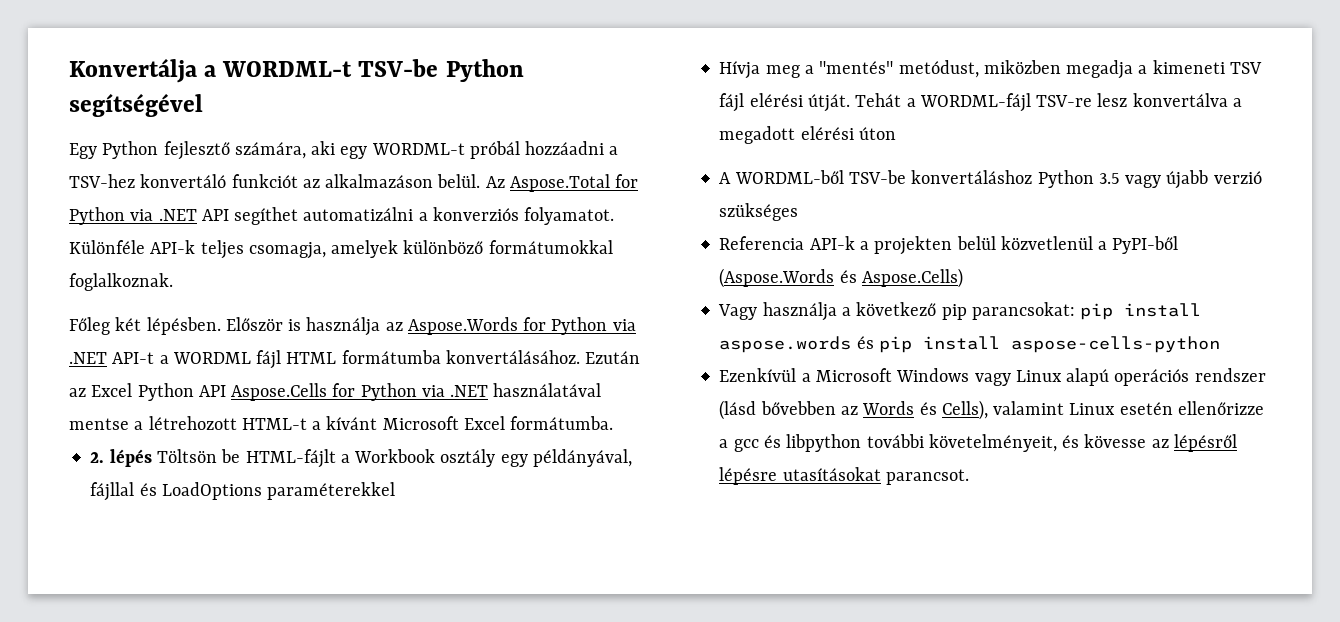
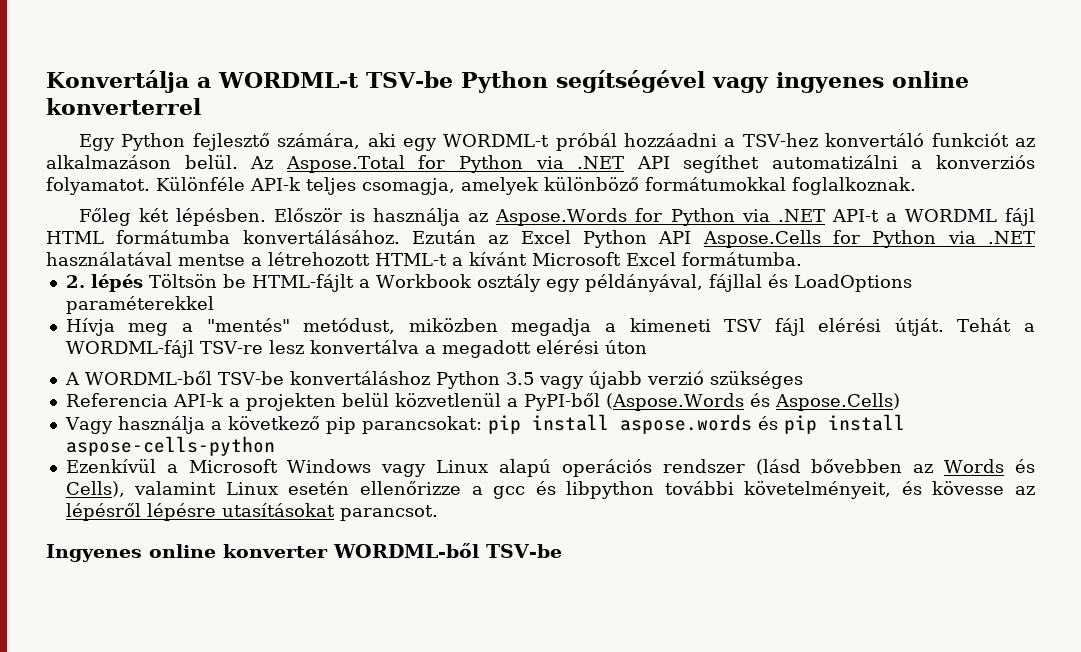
(203, 105) none -> [711,71,969,93] [46,98,201,115] vagy ingyenes online konverterrel
(969, 477) none -> [46,543,562,562] // Ingyenes online konverter WORDML-ből TSV-be

